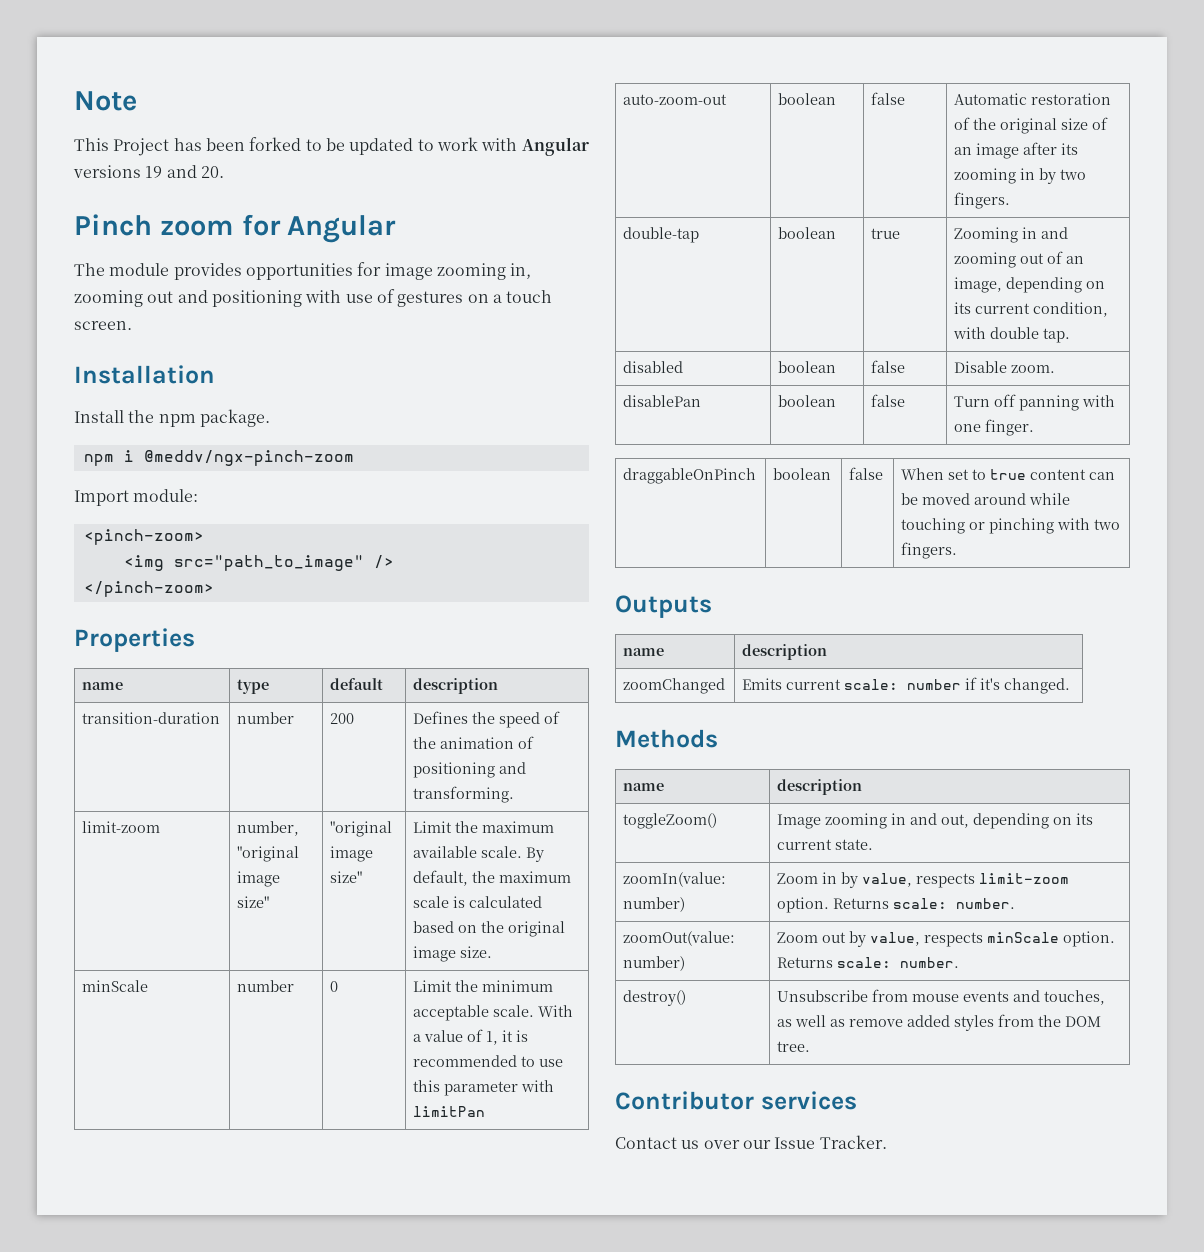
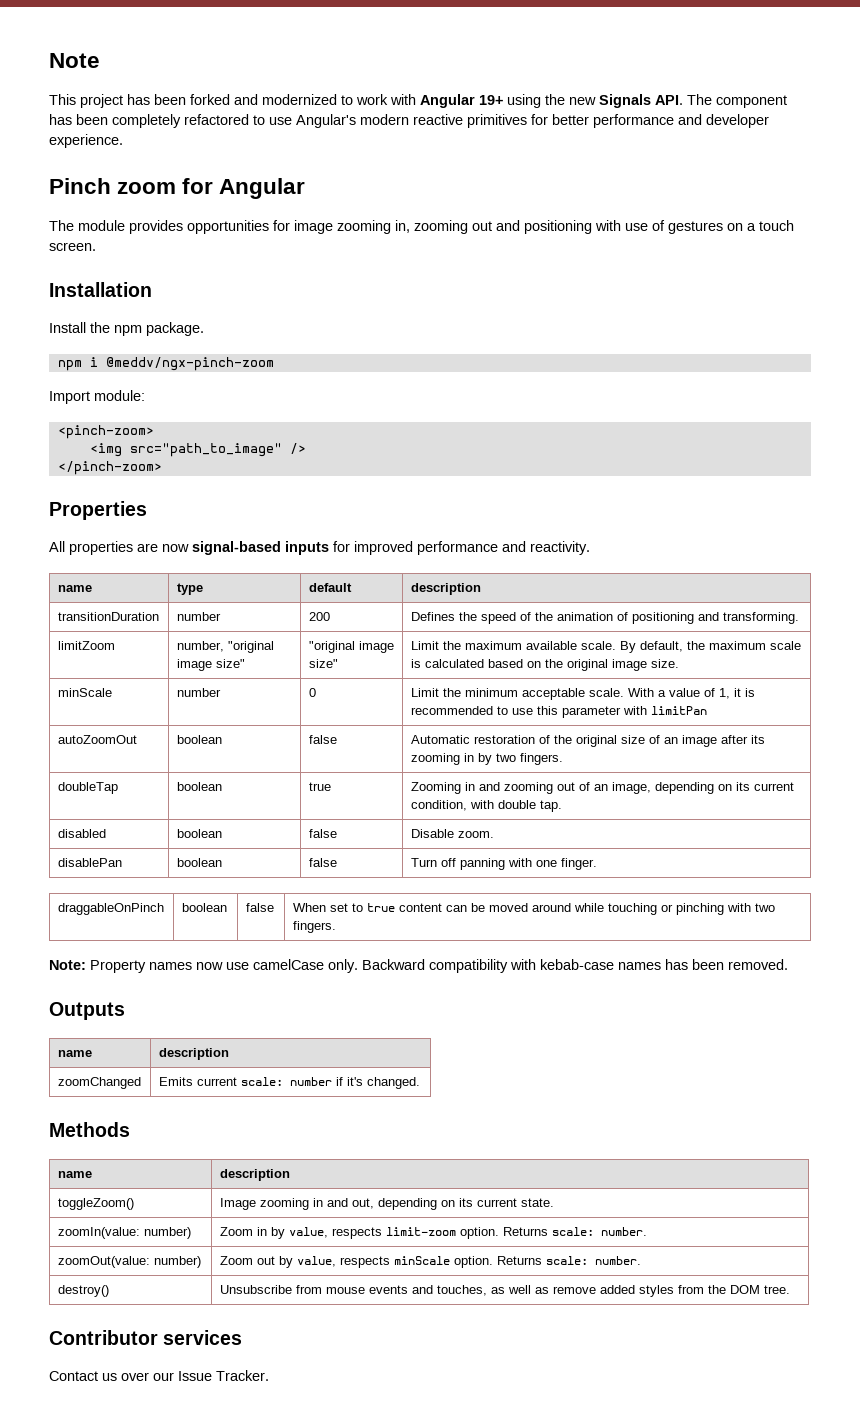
[113,138,170,156] Project -> [80,94,123,108] project
[305,138,414,155] to be updated -> [234,94,337,105] and modernized
[73,165,224,178] versions 19 and 20. -> [479,94,787,108] [49,114,769,128] [49,134,123,148] 19+ using the new Signals API. The component has been completely refactored to use Angular's modern reactive primitives for better performance and developer experience.
(195, 640) none -> [49,541,590,555] // All properties are now signal-based inputs for improved performance and reactivity.
[82,712,221,724] transition-duration -> [57,612,159,621] transitionDuration
[82,821,161,833] limit-zoom -> [57,641,115,650] limitZoom
[623,94,728,105] auto-zoom-out -> [57,735,137,744] autoZoomOut
[623,227,700,243] double-tap -> [57,782,118,794] doubleTap
(958, 550) none -> [49,959,788,973] // Note: Property names now use camelCase only. Backward compatibility with kebab-case names has been removed.

